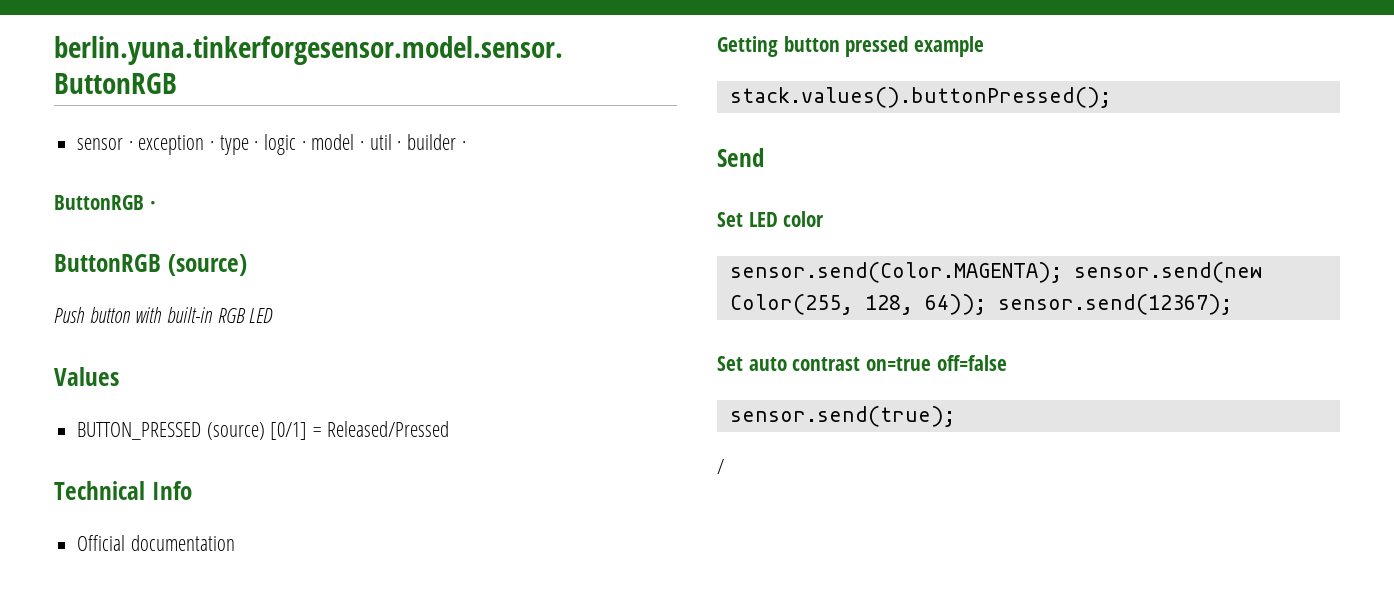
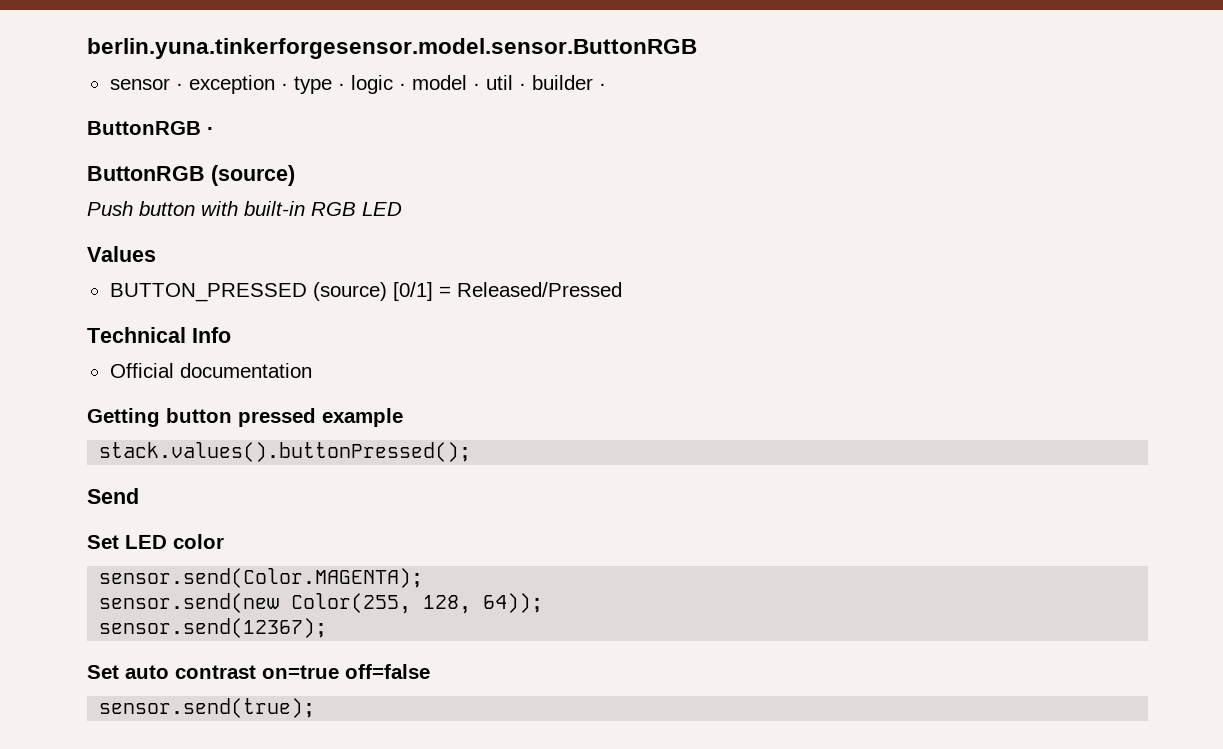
(1062, 272) none -> (424, 578) //
(986, 304) none -> (544, 603) //
[717,459,724,474] // / -> (316, 708) none

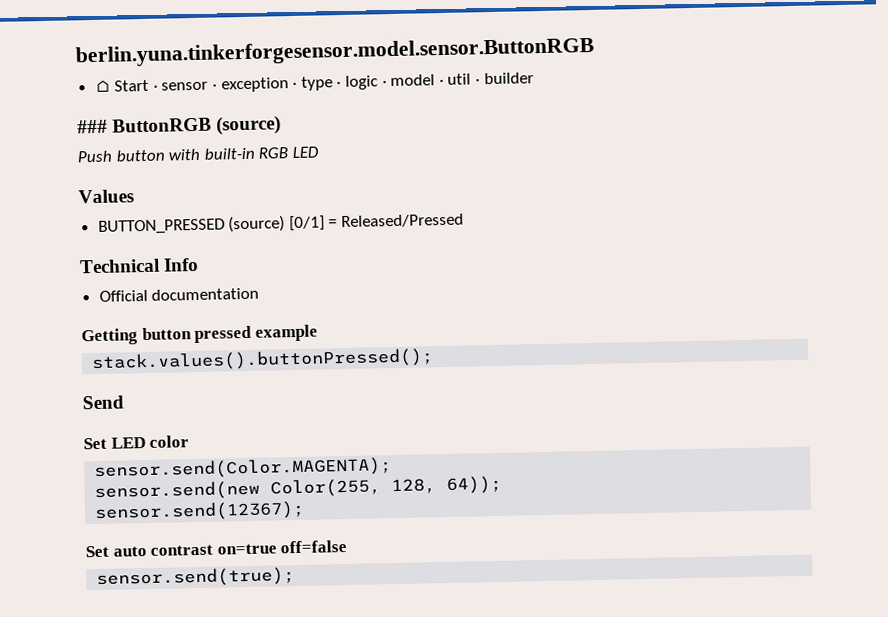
(697, 48) none -> [94,79,158,92] ⌂ Start ·
[598,83,606,90] [87,121,214,135] · // ButtonRGB · // -> [77,119,108,134] // ###

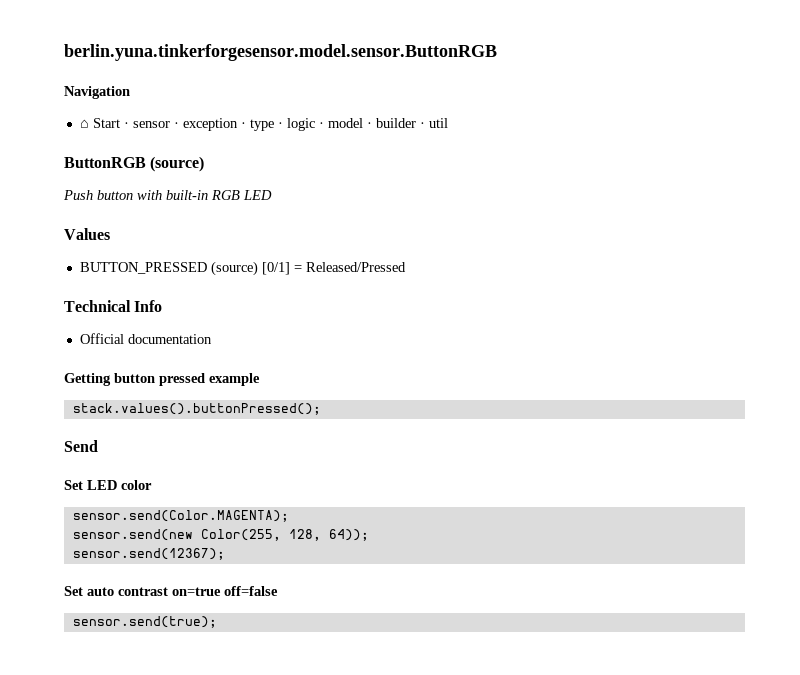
(594, 52) none -> [64,86,130,99] // Navigation
(444, 82) none -> [375,118,425,128] builder ·
[474,72,534,85] [77,119,108,134] · builder // ### -> (448, 123) //

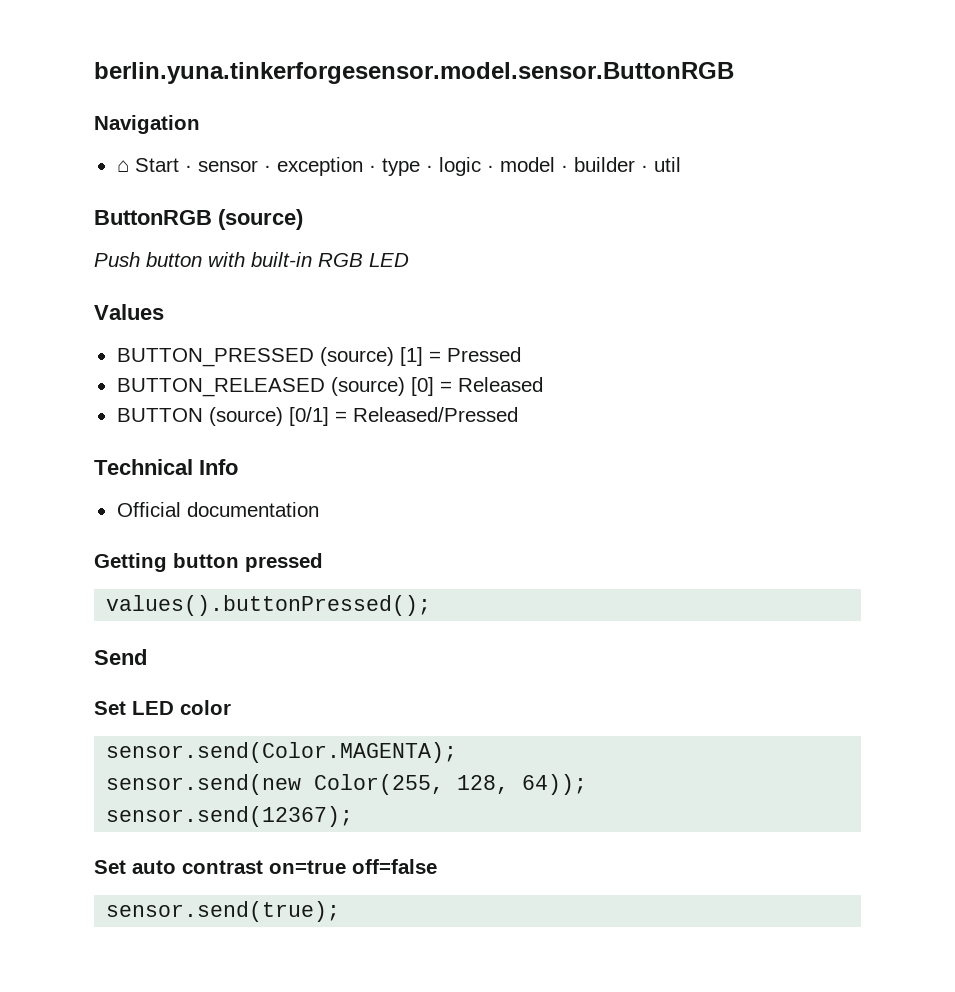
(258, 268) none -> [399,347,521,366] [116,377,543,397] [116,407,283,426] [1] = Pressed // BUTTON_RELEASED (source) [0] = Released // BUTTON (source)
[209,373,260,386] [72,403,321,415] example // stack.values().buttonPressed(); -> [106,595,432,616] // values().buttonPressed();

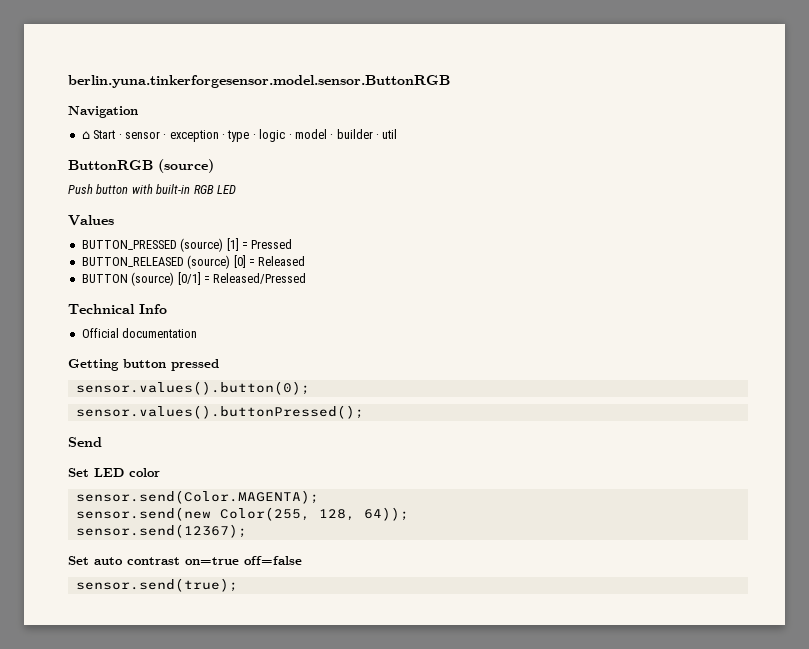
[106,595,432,616] values().buttonPressed(); -> [75,381,310,395] [75,405,364,419] sensor.values().button(0); // sensor.values().buttonPressed();

